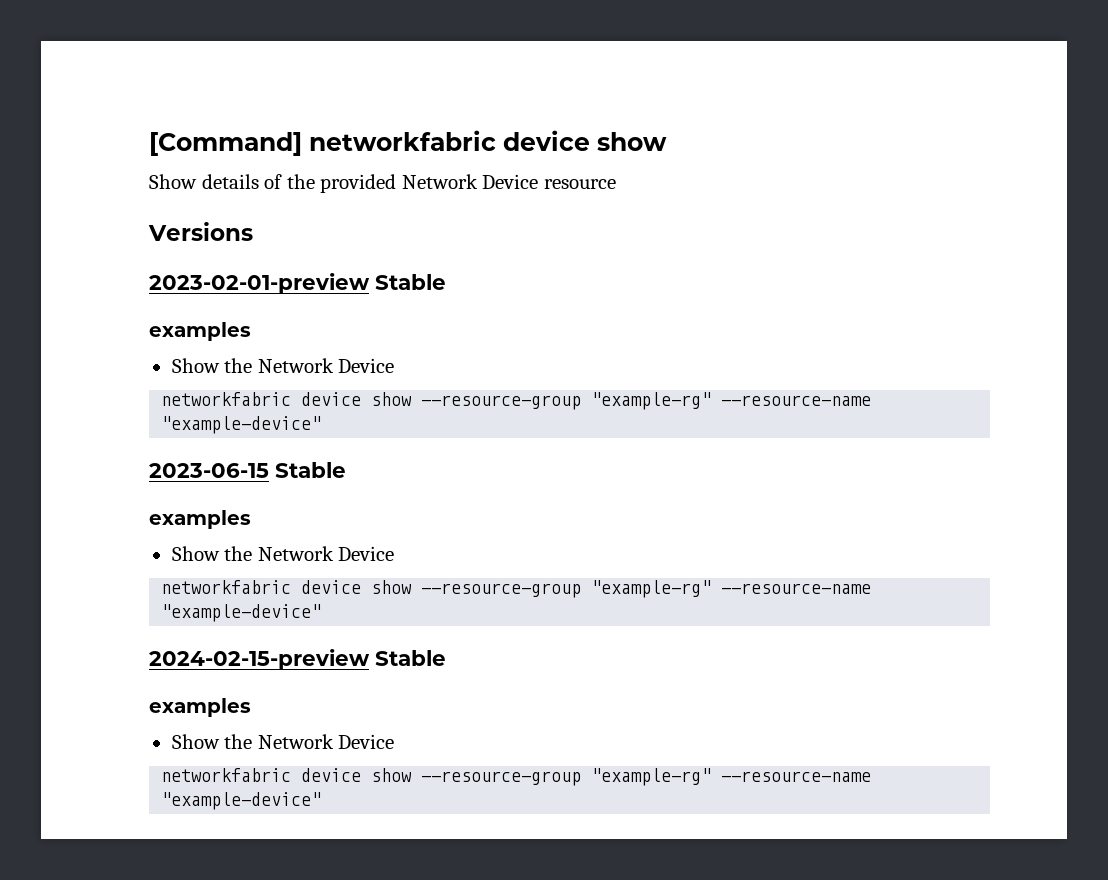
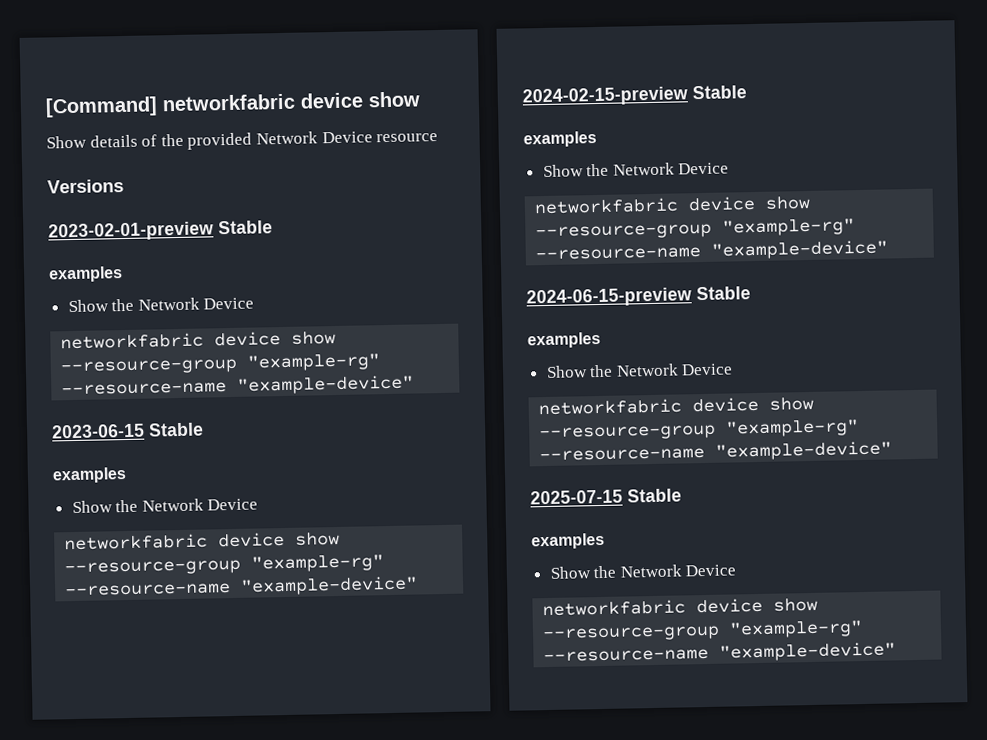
(322, 801) none -> [526,286,751,308] [527,331,601,349] [545,363,734,378] [538,396,815,416] [539,419,860,442] [539,440,893,462] [530,488,682,505] [531,532,605,550] [549,564,737,579] [542,597,819,617] [542,620,864,643] [543,641,897,663] // 2024-06-15-preview Stable // examples // Show the Network Device // networkfabric device show --resource-group "example-rg" --resource-name "example-device" // 2025-07-15 Stable // examples // Show the Network Device // networkfabric device show --resource-group "example-rg" --resource-name "example-device"

